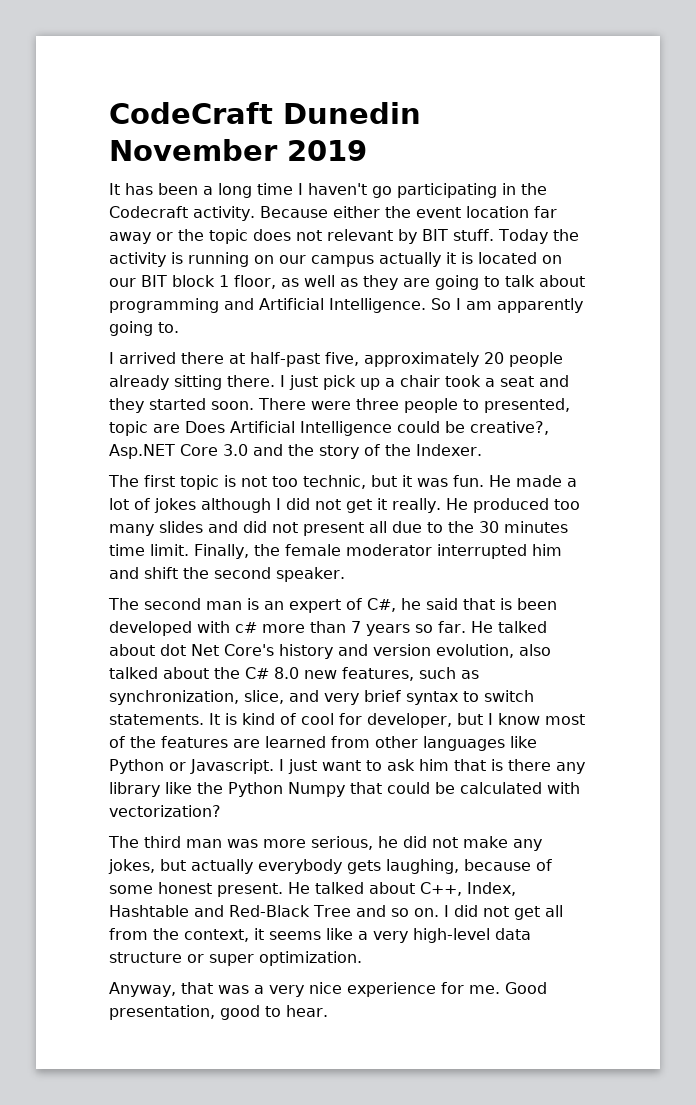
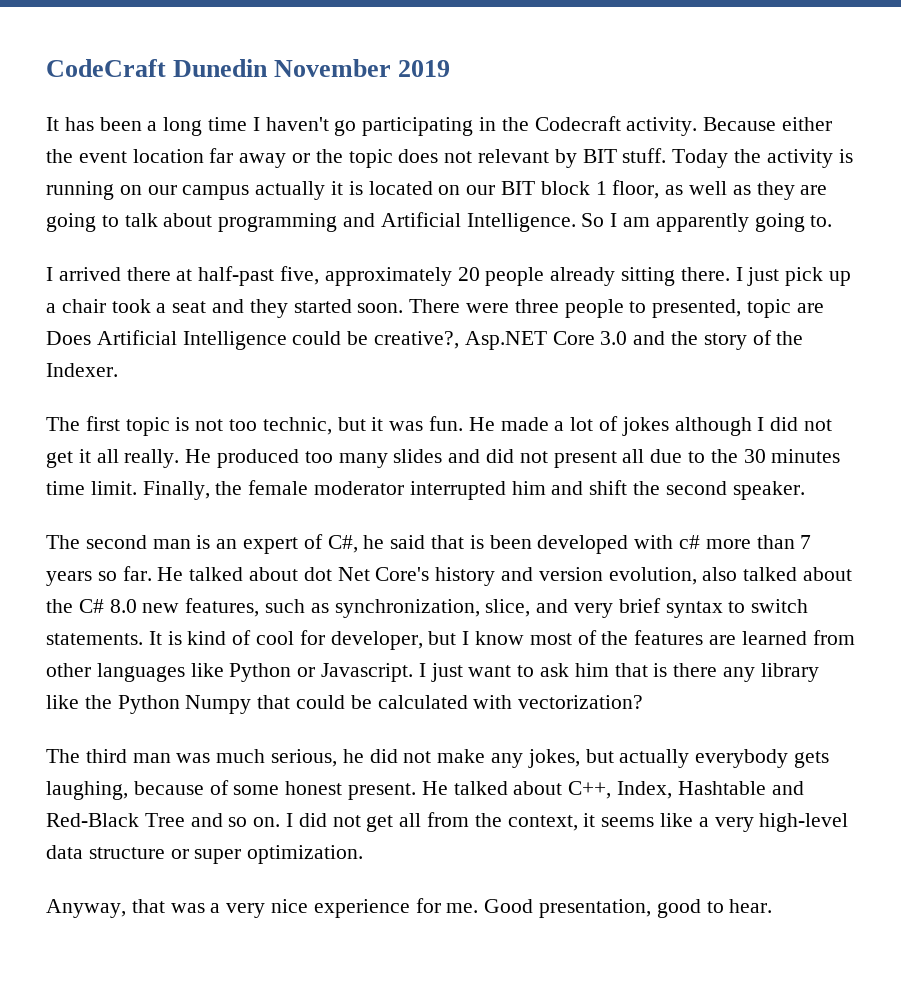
(387, 504) none -> [96,449,119,463] all
[263,839,306,848] more -> [216,749,266,763] much

